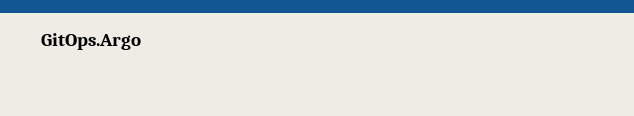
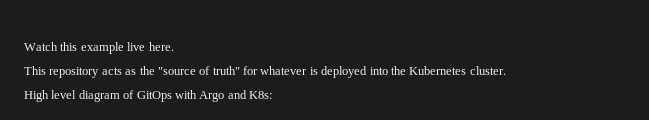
[41,33,141,50] GitOps.Argo -> [24,42,174,54] [24,66,506,78] [24,90,272,102] Watch this example live here. // This repository acts as the "source of truth" for whatever is deployed into the Kubernetes cluster. // High level diagram of GitOps with Argo and K8s:

